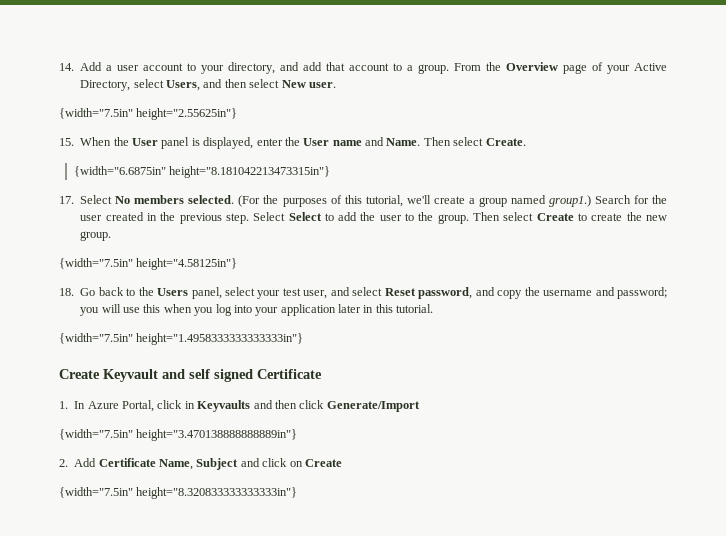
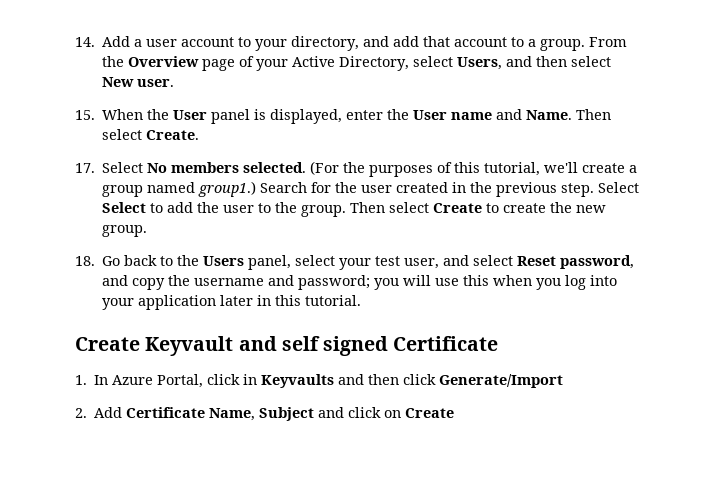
[59,108,238,120] // {width="7.5in" height="2.55625in"} -> (175, 83) none
[73,166,331,178] // {width="6.6875in" height="8.181042213473315in"} -> (200, 135) none
[59,258,238,270] // {width="7.5in" height="4.58125in"} -> (148, 231) none
[59,333,304,345] // {width="7.5in" height="1.4958333333333333in"} -> (362, 300) none
[59,429,298,441] // {width="7.5in" height="3.470138888888889in"} -> (564, 381) none
[59,487,298,499] // {width="7.5in" height="8.320833333333333in"} -> (455, 413) none

